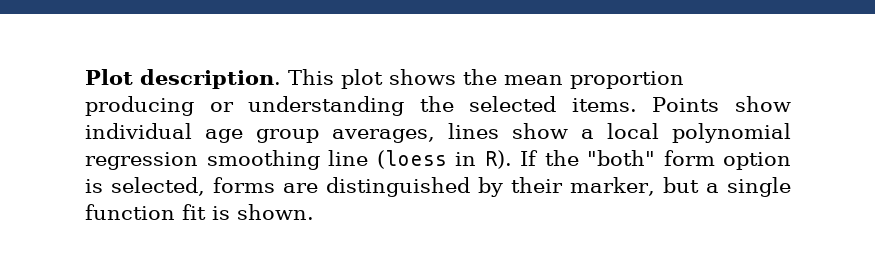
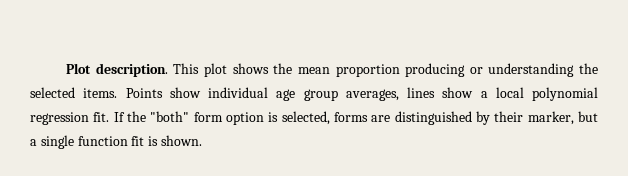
[206,150,512,170] smoothing line (loess in R). -> [93,112,110,122] fit.

